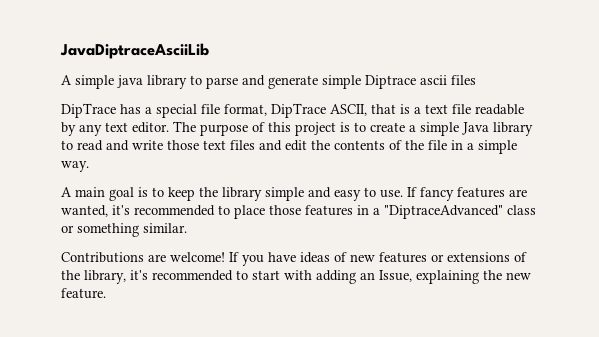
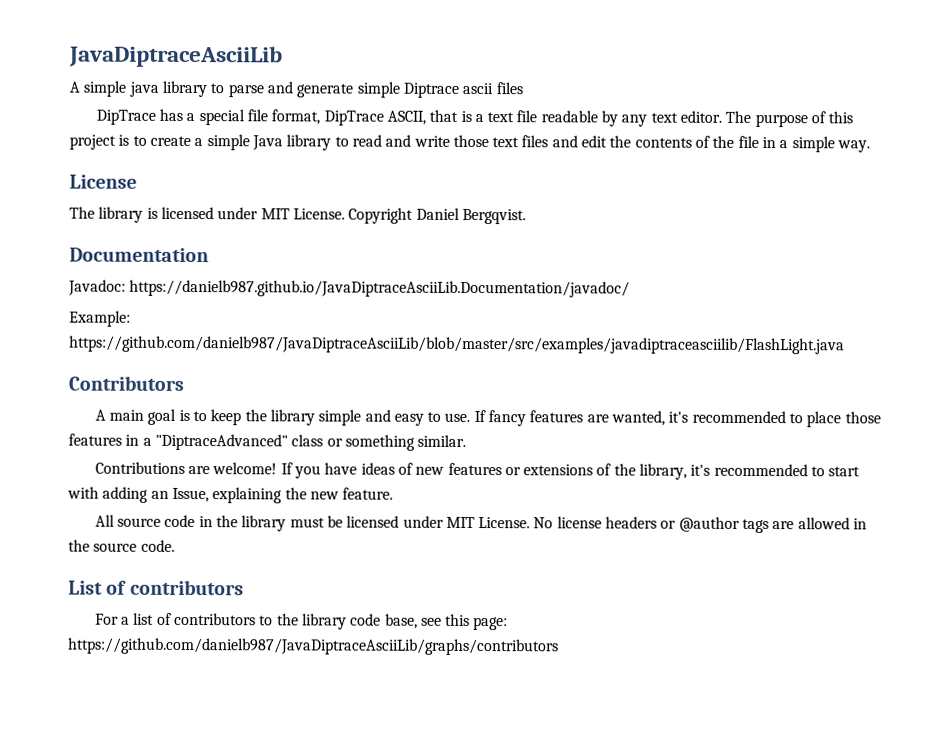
(89, 166) none -> [69,174,137,189] [69,206,526,225] [69,247,209,263] [68,279,631,298] [69,310,131,327] [69,335,845,355] [68,375,184,391] // License // The library is licensed under MIT License. Copyright Daniel Bergqvist. // Documentation // Javadoc: https://danielb987.github.io/JavaDiptraceAsciiLib.Documentation/javadoc/ // Example: https://github.com/danielb987/JavaDiptraceAsciiLib/blob/master/src/examples/javadiptraceasciilib/FlashLight.java // Contributors
(106, 293) none -> [94,514,868,534] [68,539,175,552] [68,579,244,596] [94,612,509,631] [67,637,559,656] // All source code in the library must be licensed under MIT License. No license headers or @author tags are allowed in the source code. // List of contributors // For a list of contributors to the library code base, see this page: https://github.com/danielb987/JavaDiptraceAsciiLib/graphs/contributors

